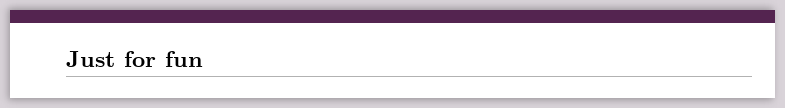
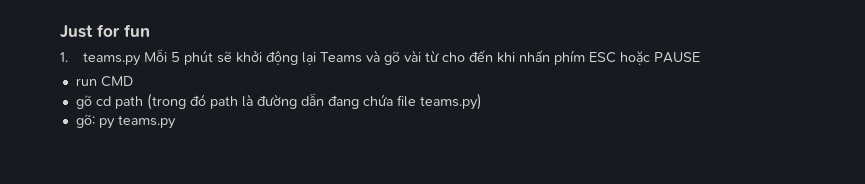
(203, 59) none -> [60,49,700,66] [75,76,133,87] [75,93,482,110] [75,114,176,129] // 1. teams.py Mỗi 5 phút sẽ khởi động lại Teams và gõ vài từ cho đến khi nhấn phím ESC hoặc PAUSE // run CMD // gõ cd path (trong đó path là đường dẫn đang chứa file teams.py) // gõ: py teams.py

